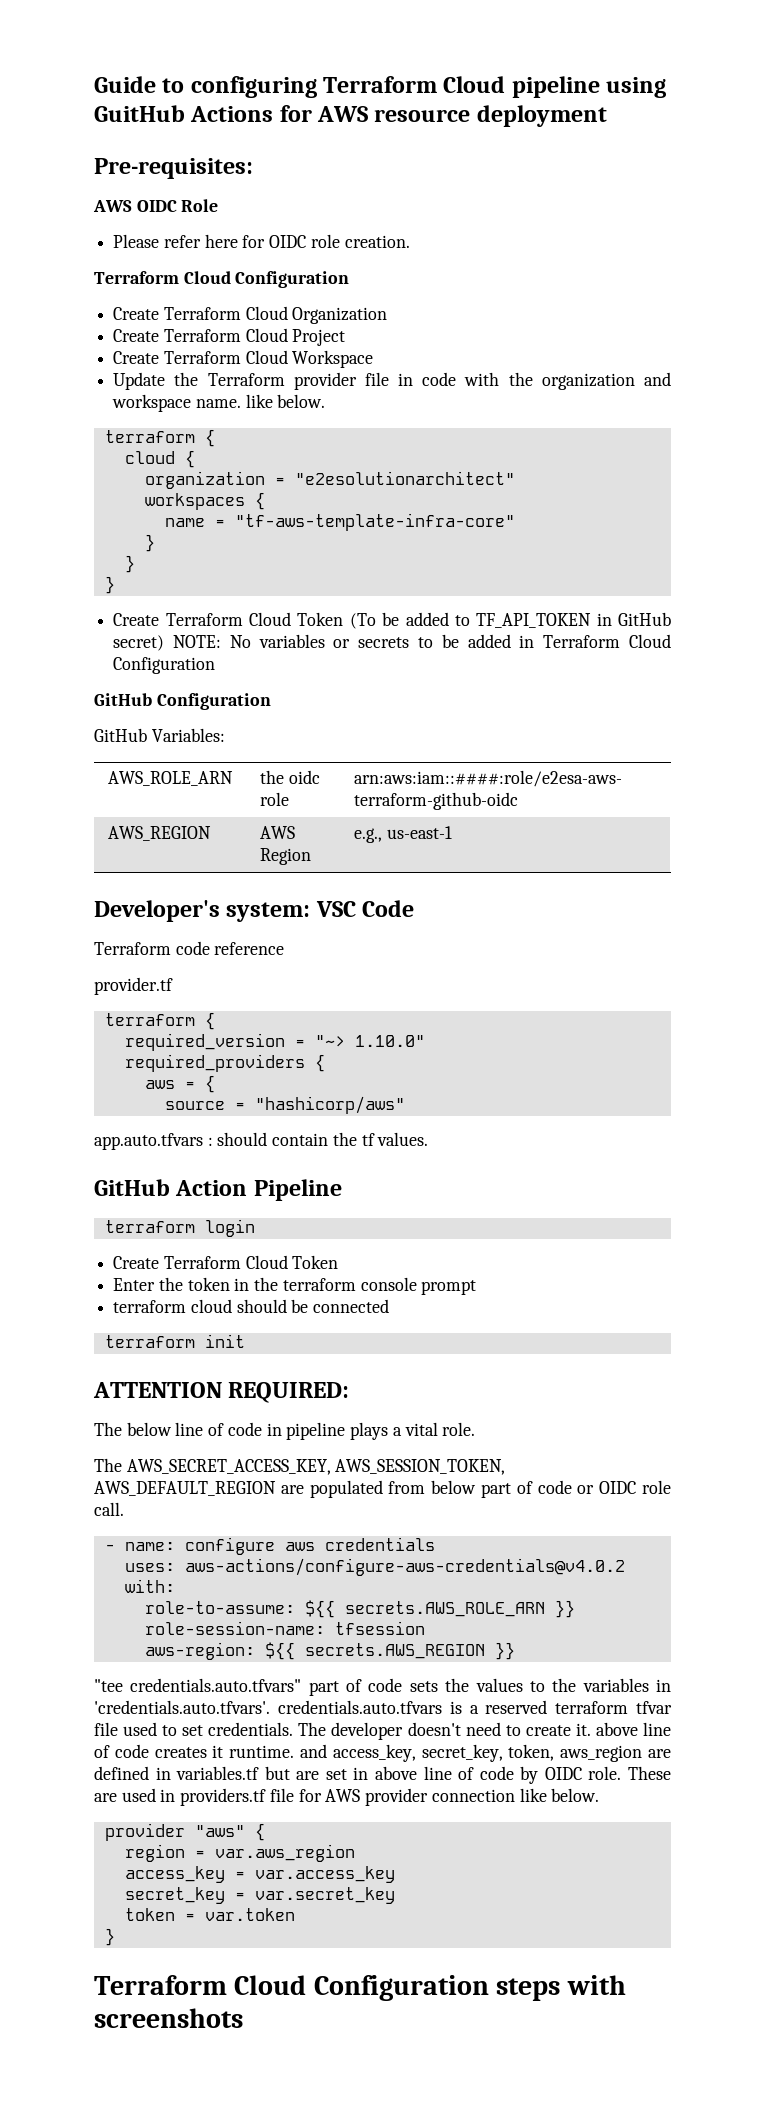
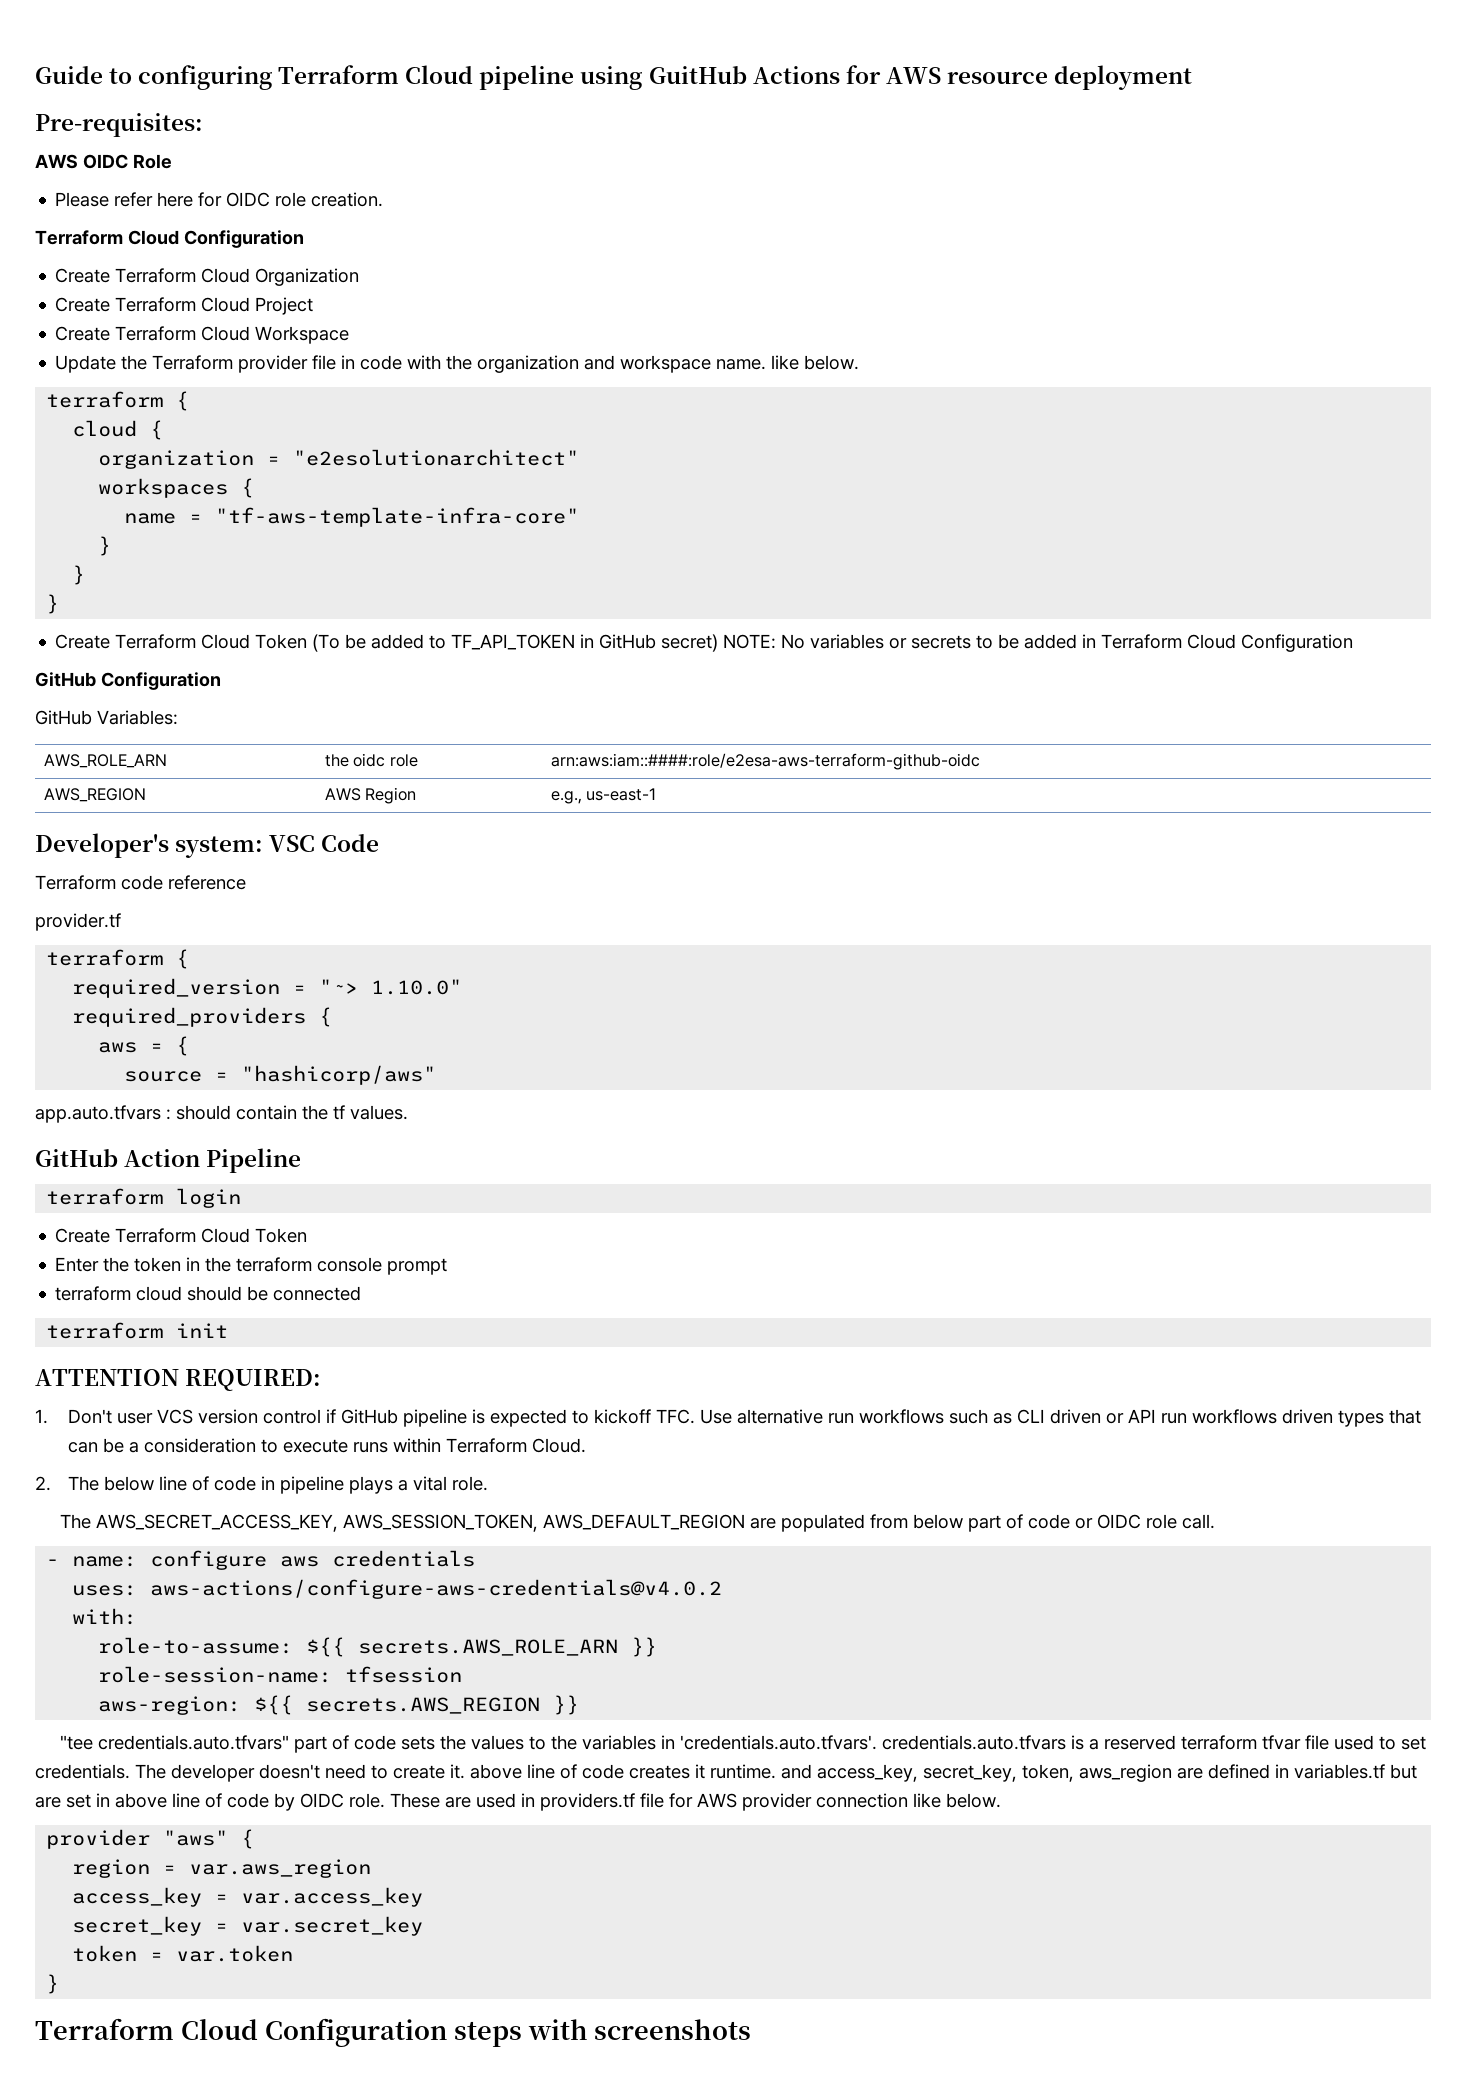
(350, 1392) none -> [35,1409,1421,1427] [67,1438,586,1453] [35,1476,51,1491] 1. Don't user VCS version control if GitHub pipeline is expected to kickoff TFC. Use alternative run workflows such as CLI driven or API run workflows driven types that can be a consideration to execute runs within Terraform Cloud. // 2.

